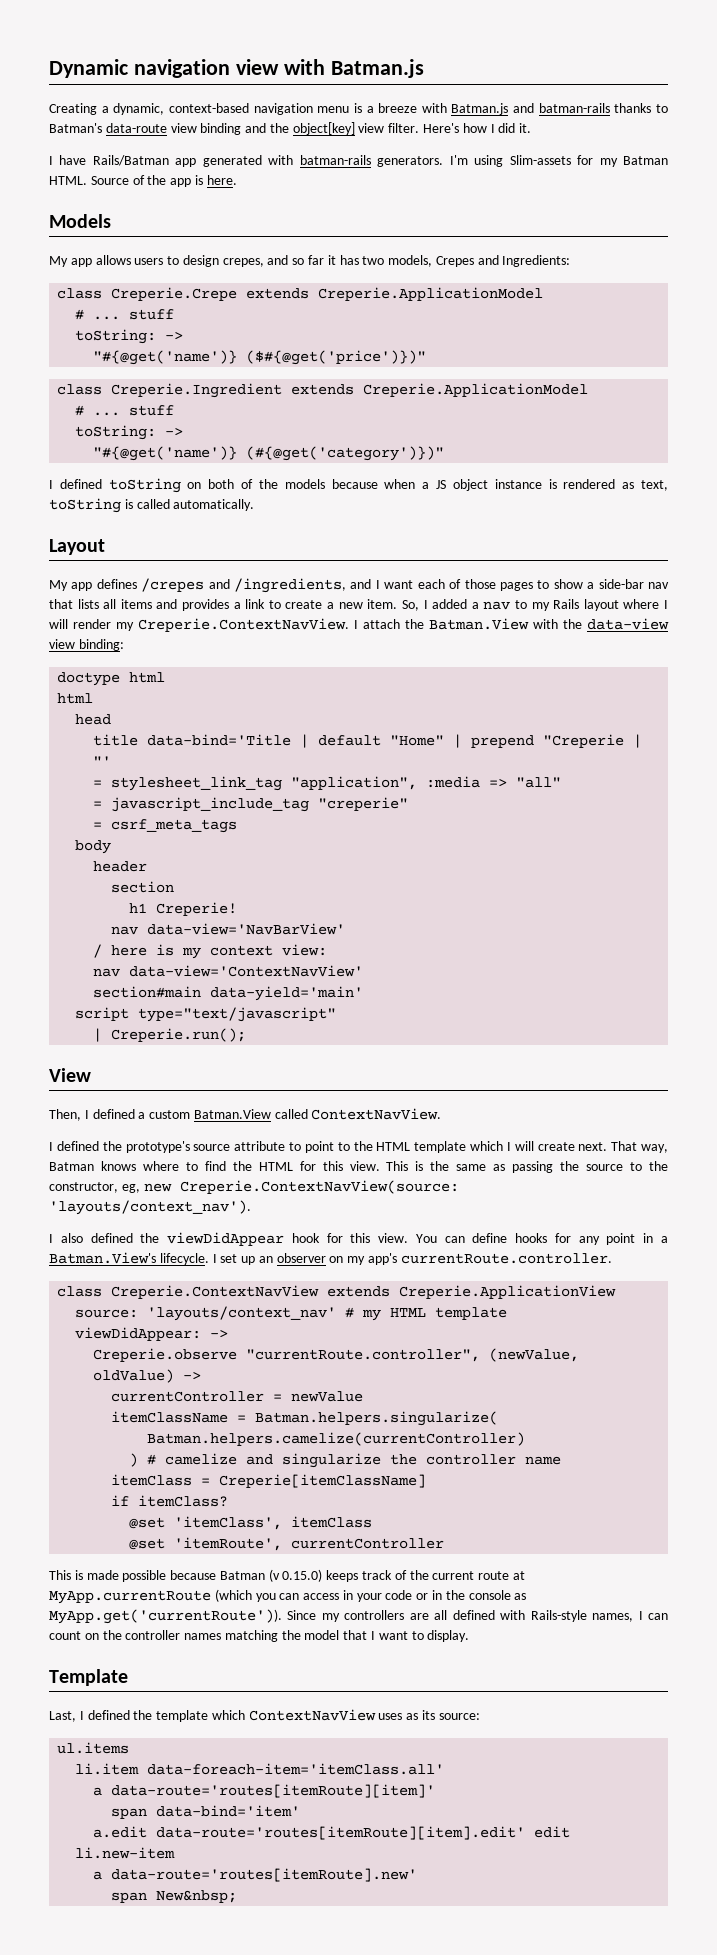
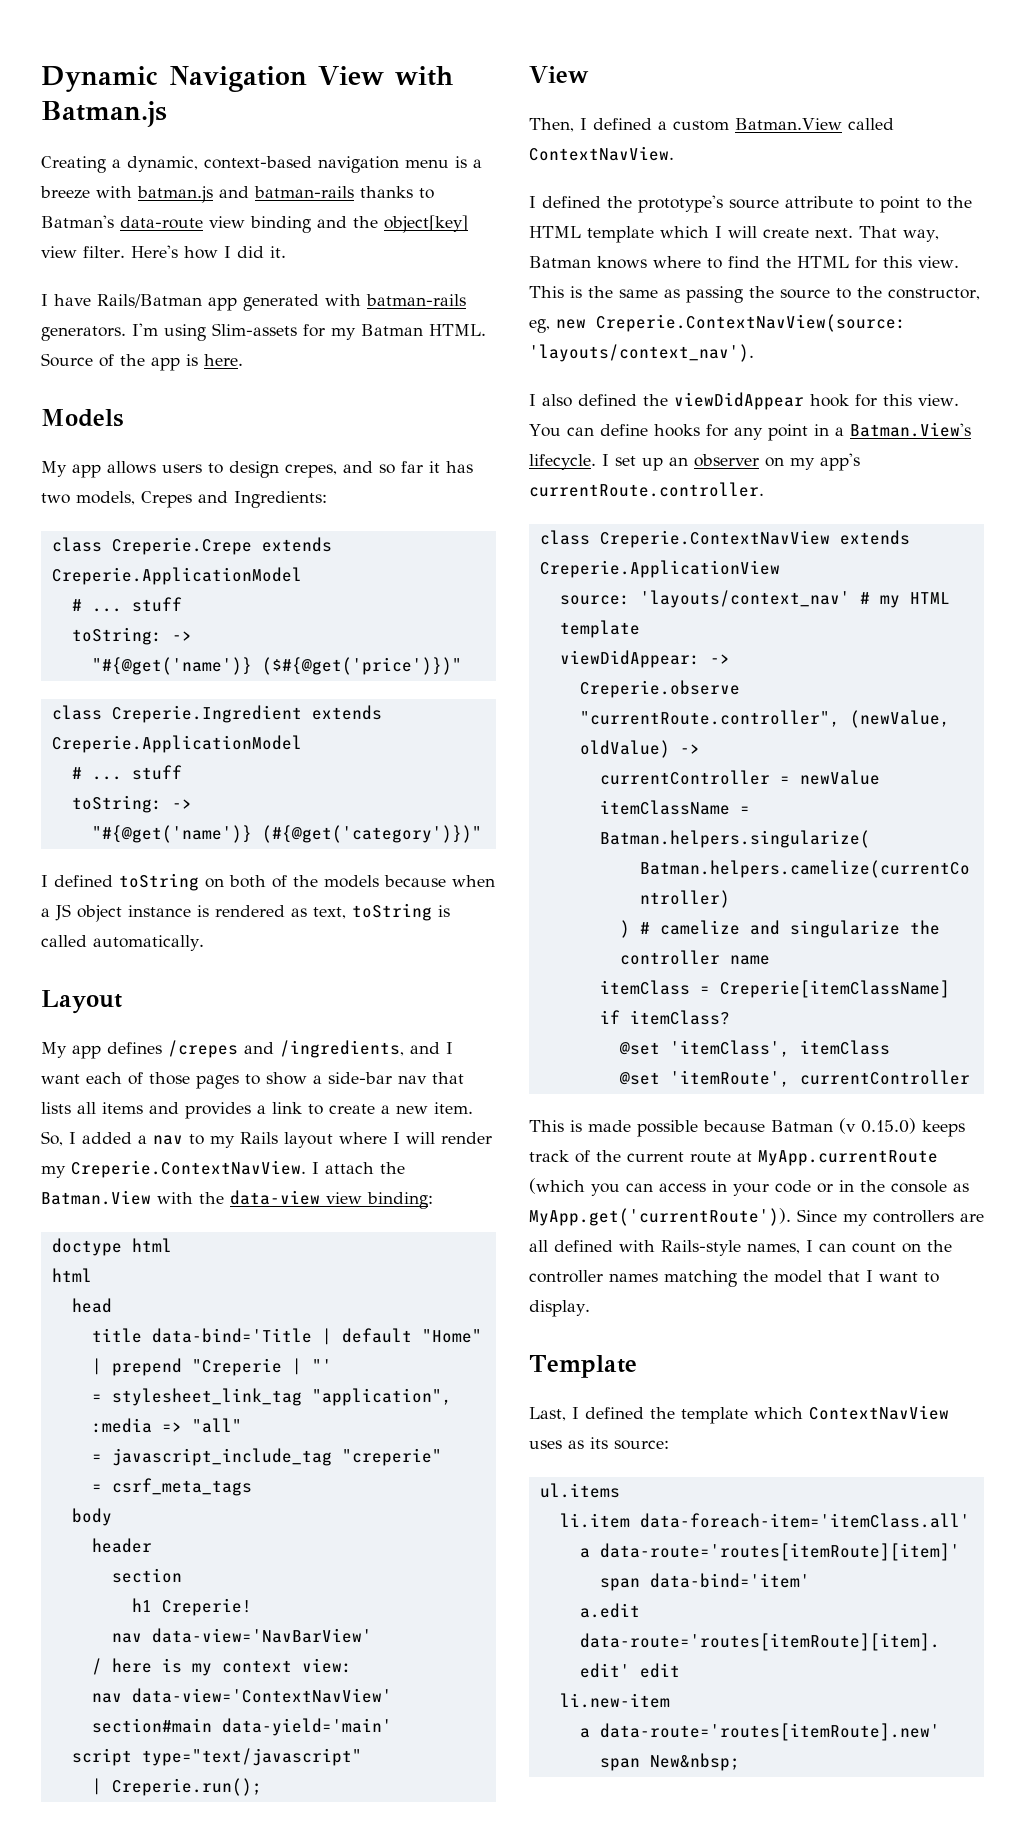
[133,59,279,78] navigation view -> [169,66,384,92] Navigation View
[451,103,509,115] Batman.js -> [137,186,213,203] batman.js

